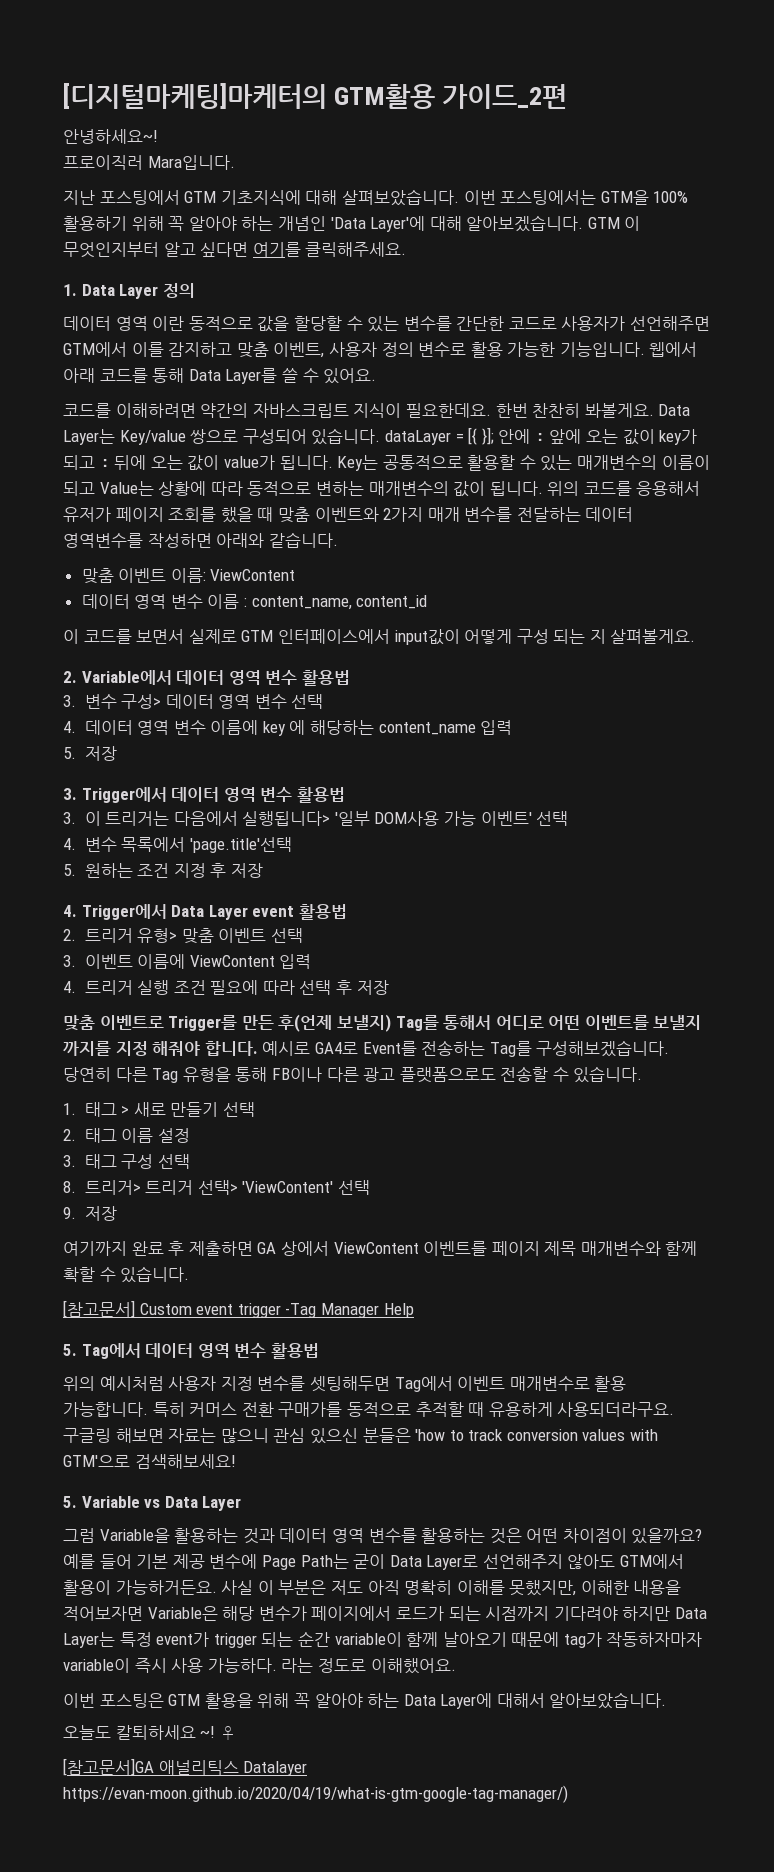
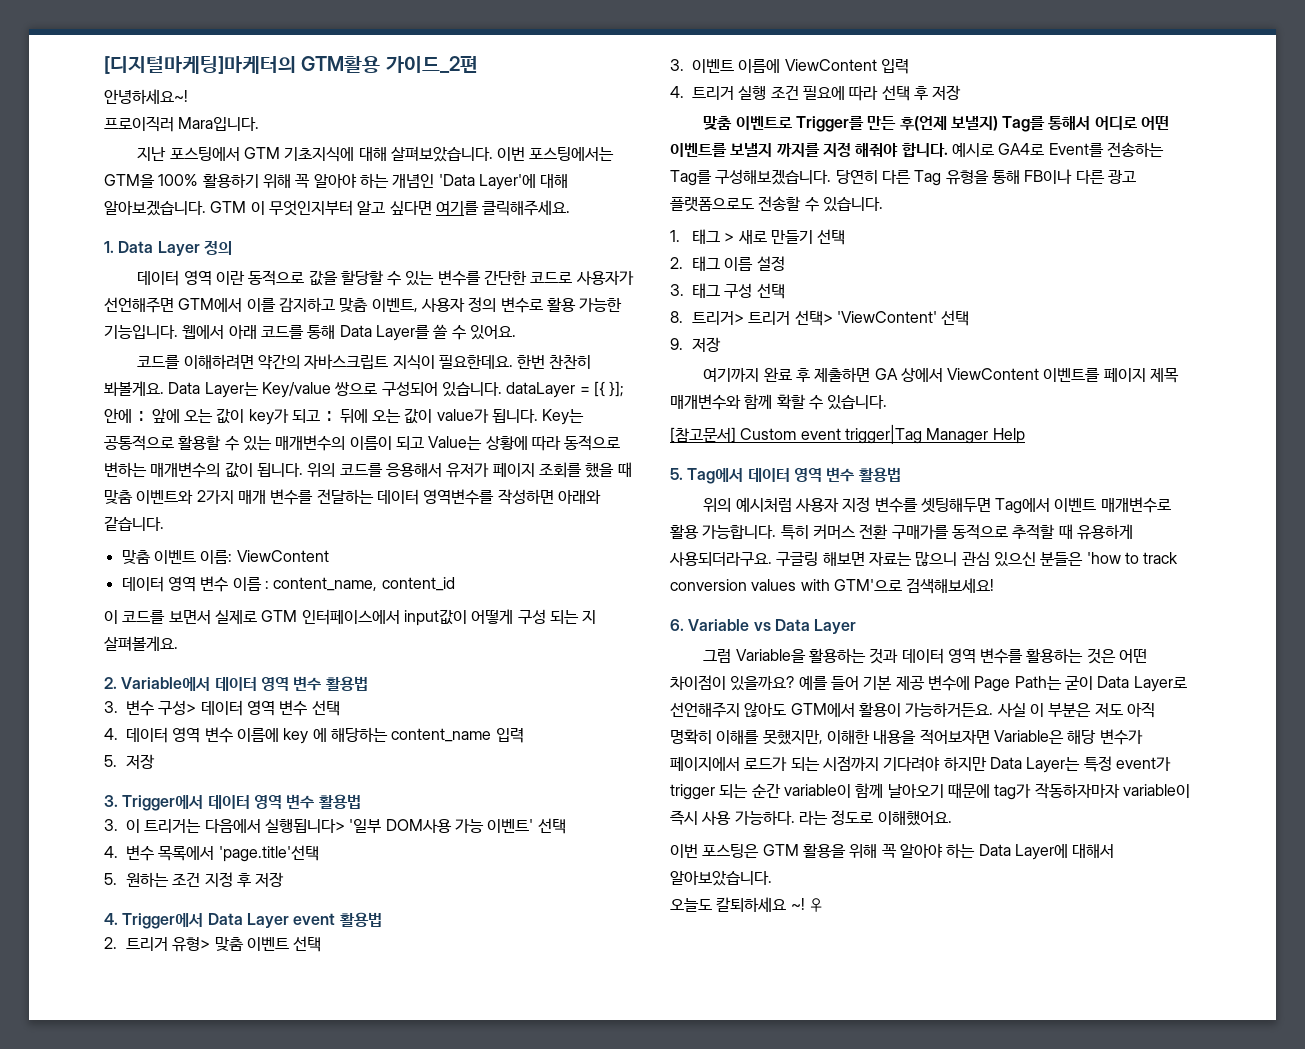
[237,1303,317,1318] trigger -Tag -> [844,424,922,444] trigger|Tag
[63,1496,77,1508] 5. -> [670,619,684,631] 6.
[63,1758,308,1776] [63,1785,568,1803] // [참고문서]GA 애널리틱스 Datalayer https://evan-moon.github.io/2020/04/19/what-is-gtm-google-tag-manager/) -> (823, 905) none

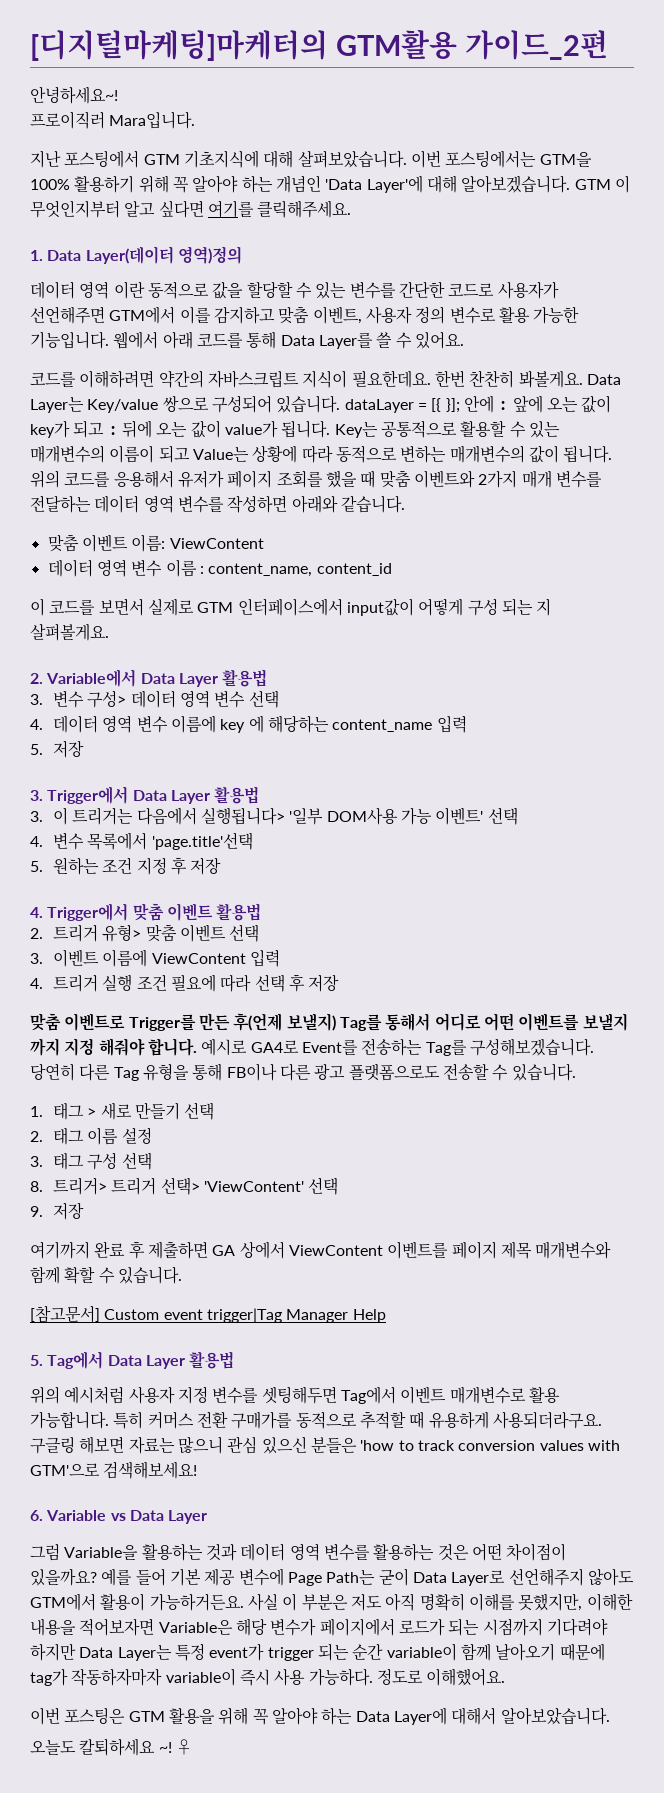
[157,240,232,256] Layer 정의 -> [85,246,242,264] Layer(데이터 영역)정의
[423,489,495,505] 영역변수를 -> [143,495,224,513] 영역 변수를
[214,676,322,691] 데이터 영역 변수 -> [140,673,218,687] Data Layer
[207,794,315,809] 데이터 영역 변수 -> [132,790,210,804] Data Layer
[207,913,336,928] Data Layer event -> [132,903,213,921] 맞춤 이벤트
[775,143,820,157] 까지를 -> [30,1038,60,1056] 까지
[747,467,855,482] 데이터 영역 변수 -> [107,1355,185,1369] Data Layer
[798,811,828,825] 라는 -> (373, 1677) none

